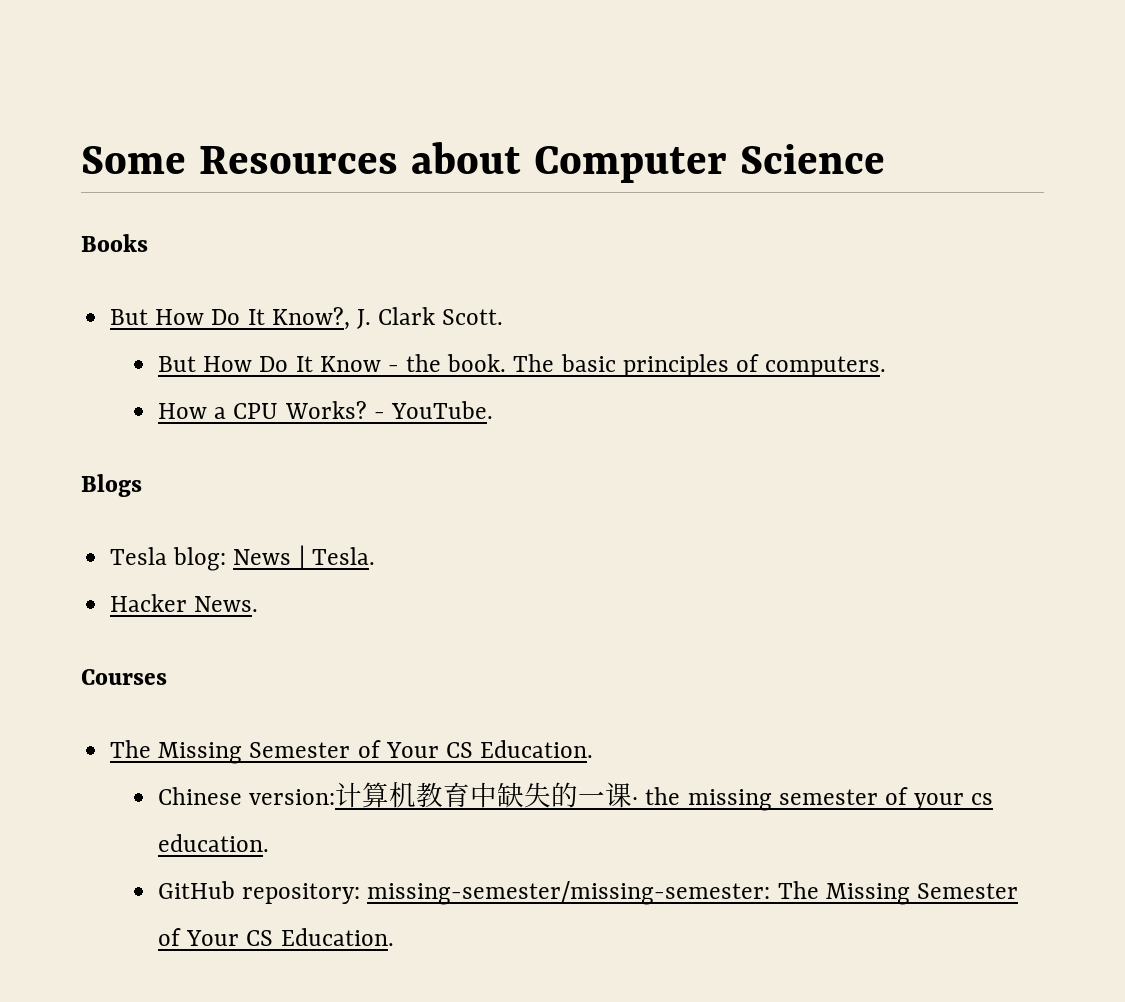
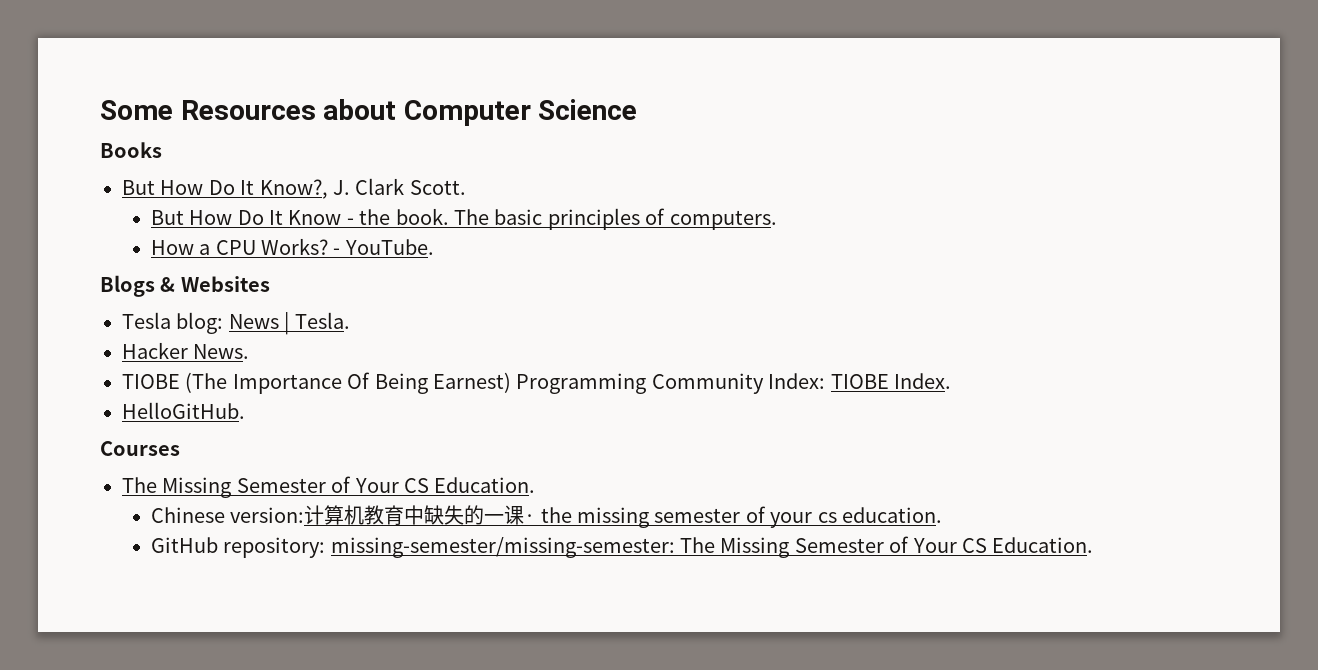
(142, 485) none -> [160,276,270,292] & Websites
(259, 604) none -> [122,372,951,394] [122,402,245,419] // TIOBE (The Importance Of Being Earnest) Programming Community Index: TIOBE Index. // HelloGitHub.

